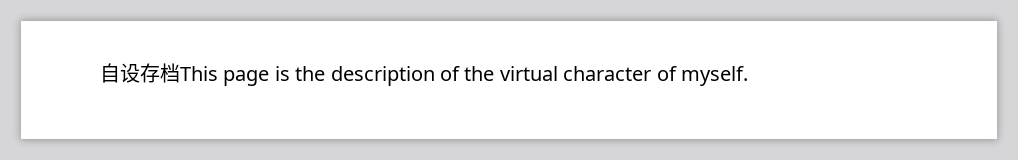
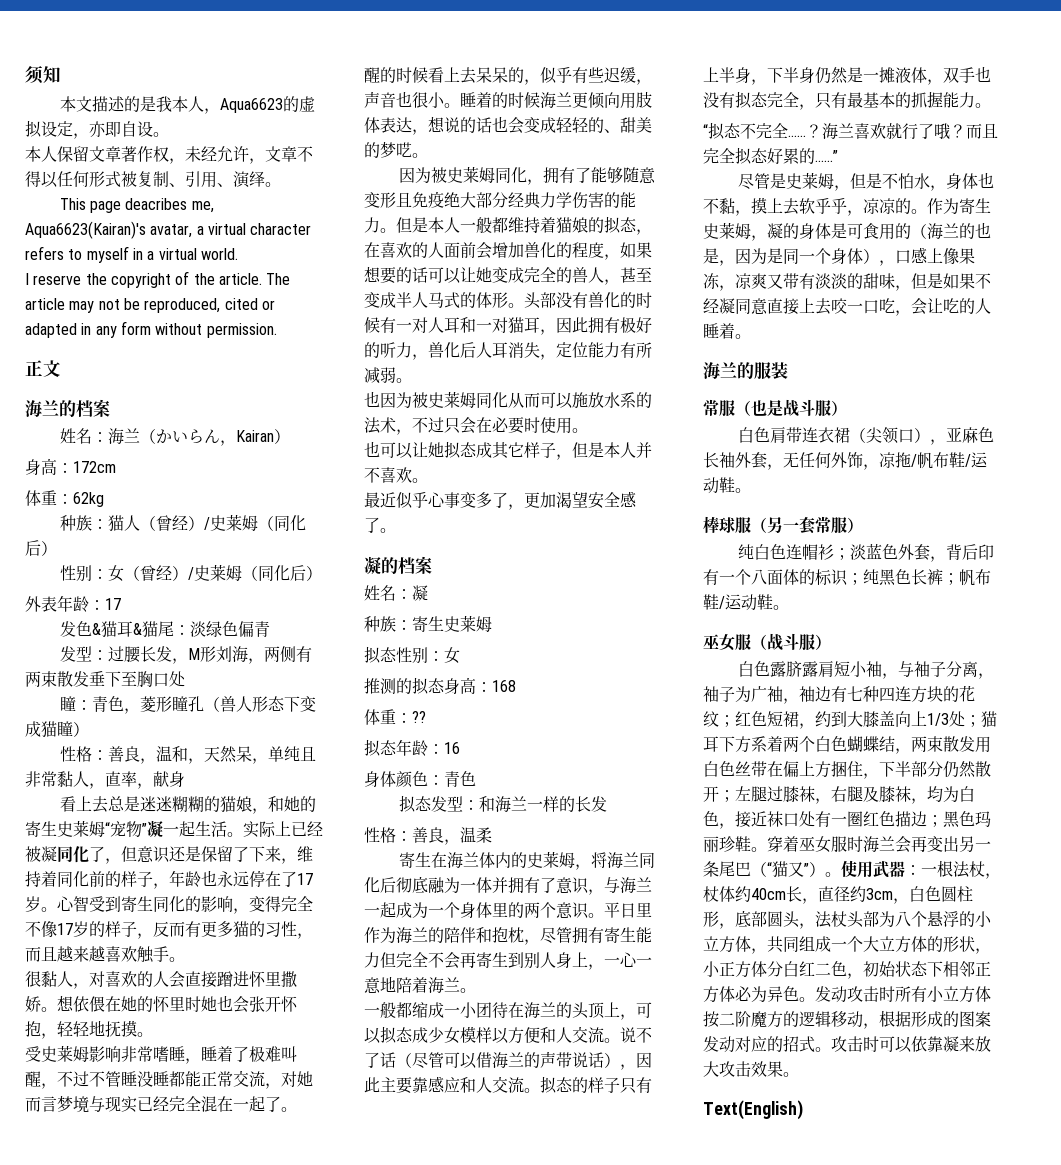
[100,63,749,86] 自设存档This page is the description of the virtual character of myself. -> [25,65,61,84] [59,96,315,114] [25,120,169,139] [25,146,313,164] [25,171,281,188] [59,198,214,213] [25,221,312,239] [25,246,238,263] [25,271,291,288] [25,298,275,313] [25,321,277,338] [25,360,61,377] [25,399,110,417] [59,428,290,446] [25,458,116,475] [25,490,104,507] [59,514,306,531] [25,540,57,556] [59,564,322,582] [25,595,121,613] [59,621,270,637] [59,646,312,664] [25,671,185,688] [59,696,316,714] [25,721,89,737] [59,746,316,764] [25,771,185,789] [59,796,316,814] [25,820,323,838] [25,846,313,864] [25,870,313,889] [25,896,313,914] [25,921,313,939] [25,946,185,963] [25,971,297,989] [25,995,298,1013] [25,1020,153,1039] [25,1045,297,1064] [25,1070,313,1089] [25,1095,297,1113] [364,67,652,85] [364,91,652,109] [364,116,652,135] [364,141,428,158] [398,166,656,185] [364,191,636,209] [364,216,652,235] [364,242,652,260] [364,266,652,285] [364,292,652,309] [364,317,652,335] [364,342,652,360] [364,367,412,384] [364,391,652,409] [364,417,588,435] [364,441,652,460] [364,467,428,483] [364,491,637,510] [364,517,396,533] [364,556,432,575] [364,585,428,601] [364,615,492,632] [364,646,460,664] [364,677,516,695] [364,709,426,725] [364,739,460,757] [364,771,476,788] [398,795,607,813] [364,827,492,845] [398,851,655,870] [364,876,652,895] [364,902,652,919] [364,927,652,945] [364,952,652,970] [364,976,476,994] [364,1002,652,1020] [364,1026,652,1044] [364,1051,652,1070] [364,1076,652,1094] [703,66,991,85] [703,91,991,110] [703,122,998,140] [703,147,838,165] [737,172,994,191] [703,197,991,216] [703,222,991,241] [703,247,975,266] [703,273,991,291] [703,298,991,316] [703,323,751,339] [703,362,788,379] [703,399,847,417] [737,427,994,445] [703,452,988,470] [703,477,751,494] [703,516,863,534] [737,543,994,562] [703,569,991,586] [703,594,789,611] [703,633,831,651] [737,661,994,679] [703,685,975,704] [703,711,997,729] [703,736,991,754] [703,761,991,779] [703,786,975,804] [703,811,991,829] [703,836,991,853] [703,860,1001,879] [703,886,973,904] [703,910,992,929] [703,936,991,954] [703,961,991,979] [703,986,991,1003] [703,1010,991,1029] [703,1035,991,1053] [703,1061,799,1077] [703,1100,803,1120] 须知 // 本文描述的是我本人，Aqua6623的虚拟设定，亦即自设。 // 本人保留文章著作权，未经允许，文章不得以任何形式被复制、引用、演绎。 // This page deacribes me, Aqua6623(Kairan)'s avatar, a virtual character refers to myself in a virtual world. // I reserve the copyright of the article. The article may not be reproduced, cited or adapted in any form without permission. // 正文 // 海兰的档案 // 姓名：海兰（かいらん，Kairan） // 身高：172cm // 体重：62kg // 种族：猫人（曾经）/史莱姆（同化后） // 性别：女（曾经）/史莱姆（同化后） // 外表年龄：17 // 发色&猫耳&猫尾：淡绿色偏青 // 发型：过腰长发，M形刘海，两侧有两束散发垂下至胸口处 // 瞳：青色，菱形瞳孔（兽人形态下变成猫瞳） // 性格：善良，温和，天然呆，单纯且非常黏人，直率，献身 // 看上去总是迷迷糊糊的猫娘，和她的寄生史莱姆“宠物”凝一起生活。实际上已经被凝同化了，但意识还是保留了下来，维持着同化前的样子，年龄也永远停在了17岁。心智受到寄生同化的影响，变得完全不像17岁的样子，反而有更多猫的习性，而且越来越喜欢触手。 // 很黏人，对喜欢的人会直接蹭进怀里撒娇。想依偎在她的怀里时她也会张开怀抱，轻轻地抚摸。 // 受史莱姆影响非常嗜睡，睡着了极难叫醒，不过不管睡没睡都能正常交流，对她而言梦境与现实已经完全混在一起了。 // 醒的时候看上去呆呆的，似乎有些迟缓，声音也很小。睡着的时候海兰更倾向用肢体表达，想说的话也会变成轻轻的、甜美的梦呓。 // 因为被史莱姆同化，拥有了能够随意变形且免疫绝大部分经典力学伤害的能力。但是本人一般都维持着猫娘的拟态，在喜欢的人面前会增加兽化的程度，如果想要的话可以让她变成完全的兽人，甚至变成半人马式的体形。头部没有兽化的时候有一对人耳和一对猫耳，因此拥有极好的听力，兽化后人耳消失，定位能力有所减弱。 // 也因为被史莱姆同化从而可以施放水系的法术，不过只会在必要时使用。 // 也可以让她拟态成其它样子，但是本人并不喜欢。 // 最近似乎心事变多了，更加渴望安全感了。 // 凝的档案 // 姓名：凝 // 种族：寄生史莱姆 // 拟态性别：女 // 推测的拟态身高：168 // 体重：?? // 拟态年龄：16 // 身体颜色：青色 // 拟态发型：和海兰一样的长发 // 性格：善良，温柔 // 寄生在海兰体内的史莱姆，将海兰同化后彻底融为一体并拥有了意识，与海兰一起成为一个身体里的两个意识。平日里作为海兰的陪伴和抱枕，尽管拥有寄生能力但完全不会再寄生到别人身上，一心一意地陪着海兰。 // 一般都缩成一小团待在海兰的头顶上，可以拟态成少女模样以方便和人交流。说不了话（尽管可以借海兰的声带说话），因此主要靠感应和人交流。拟态的样子只有上半身，下半身仍然是一摊液体，双手也没有拟态完全，只有最基本的抓握能力。 // “拟态不完全……？海兰喜欢就行了哦？而且完全拟态好累的……” // 尽管是史莱姆，但是不怕水，身体也不黏，摸上去软乎乎，凉凉的。作为寄生史莱姆，凝的身体是可食用的（海兰的也是，因为是同一个身体），口感上像果冻，凉爽又带有淡淡的甜味，但是如果不经凝同意直接上去咬一口吃，会让吃的人睡着。 // 海兰的服装 // 常服（也是战斗服） // 白色肩带连衣裙（尖领口），亚麻色长袖外套，无任何外饰，凉拖/帆布鞋/运动鞋。 // 棒球服（另一套常服） // 纯白色连帽衫；淡蓝色外套，背后印有一个八面体的标识；纯黑色长裤；帆布鞋/运动鞋。 // 巫女服（战斗服） // 白色露脐露肩短小袖，与袖子分离，袖子为广袖，袖边有七种四连方块的花纹；红色短裙，约到大膝盖向上1/3处；猫耳下方系着两个白色蝴蝶结，两束散发用白色丝带在偏上方捆住，下半部分仍然散开；左腿过膝袜，右腿及膝袜，均为白色，接近袜口处有一圈红色描边；黑色玛丽珍鞋。穿着巫女服时海兰会再变出另一条尾巴（“猫又”）。使用武器：一根法杖，杖体约40cm长，直径约3cm，白色圆柱形，底部圆头，法杖头部为八个悬浮的小立方体，共同组成一个大立方体的形状，小正方体分白红二色，初始状态下相邻正方体必为异色。发动攻击时所有小立方体按二阶魔方的逻辑移动，根据形成的图案发动对应的招式。攻击时可以依靠凝来放大攻击效果。 // Text(English)

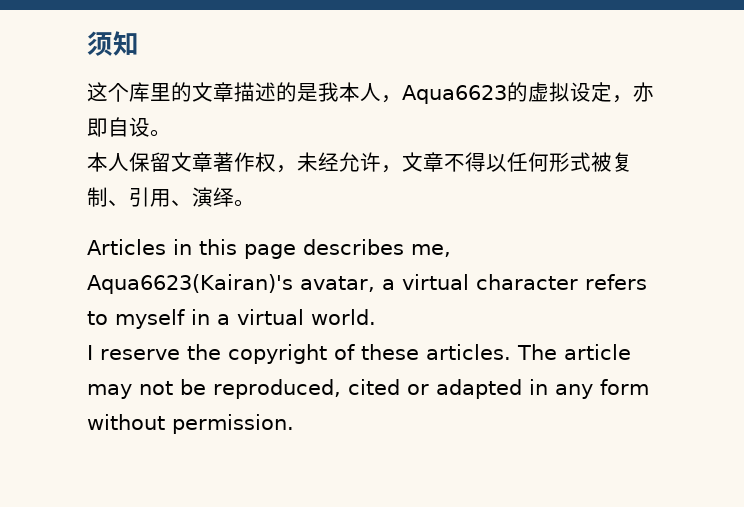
[59,96,92,112] 本文 -> [87,82,234,102] 这个库里的文章
[59,198,188,213] This page deacribes -> [87,239,404,259] Articles in this page describes
[193,273,262,285] the article. -> [361,344,511,360] these articles.
[25,360,61,377] [25,399,110,417] [59,428,290,446] [25,458,116,475] [25,490,104,507] [59,514,306,531] [25,540,57,556] [59,564,322,582] [25,595,121,613] [59,621,270,637] [59,646,312,664] [25,671,185,688] [59,696,316,714] [25,721,89,737] [59,746,316,764] [25,771,185,789] [59,796,316,814] [25,820,323,838] [25,846,313,864] [25,870,313,889] [25,896,313,914] [25,921,313,939] [25,946,185,963] [25,971,297,989] [25,995,298,1013] [25,1020,153,1039] [25,1045,297,1064] [25,1070,313,1089] [25,1095,297,1113] [364,67,652,85] [364,91,652,109] [364,116,652,135] [364,141,428,158] [398,166,656,185] [364,191,636,209] [364,216,652,235] [364,242,652,260] [364,266,652,285] [364,292,652,309] [364,317,652,335] [364,342,652,360] [364,367,412,384] [364,391,652,409] [364,417,588,435] [364,441,652,460] [364,467,428,483] [364,491,637,510] [364,517,396,533] [364,556,432,575] [364,585,428,601] [364,615,492,632] [364,646,460,664] [364,677,516,695] [364,709,426,725] [364,739,460,757] [364,771,476,788] [398,795,607,813] [364,827,492,845] [398,851,655,870] [364,876,652,895] [364,902,652,919] [364,927,652,945] [364,952,652,970] [364,976,476,994] [364,1002,652,1020] [364,1026,652,1044] [364,1051,652,1070] [364,1076,652,1094] [703,66,991,85] [703,91,991,110] [703,122,998,140] [703,147,838,165] [737,172,994,191] [703,197,991,216] [703,222,991,241] [703,247,975,266] [703,273,991,291] [703,298,991,316] [703,323,751,339] [703,362,788,379] [703,399,847,417] [737,427,994,445] [703,452,988,470] [703,477,751,494] [703,516,863,534] [737,543,994,562] [703,569,991,586] [703,594,789,611] [703,633,831,651] [737,661,994,679] [703,685,975,704] [703,711,997,729] [703,736,991,754] [703,761,991,779] [703,786,975,804] [703,811,991,829] [703,836,991,853] [703,860,1001,879] [703,886,973,904] [703,910,992,929] [703,936,991,954] [703,961,991,979] [703,986,991,1003] [703,1010,991,1029] [703,1035,991,1053] [703,1061,799,1077] [703,1100,803,1120] // 正文 // 海兰的档案 // 姓名：海兰（かいらん，Kairan） // 身高：172cm // 体重：62kg // 种族：猫人（曾经）/史莱姆（同化后） // 性别：女（曾经）/史莱姆（同化后） // 外表年龄：17 // 发色&猫耳&猫尾：淡绿色偏青 // 发型：过腰长发，M形刘海，两侧有两束散发垂下至胸口处 // 瞳：青色，菱形瞳孔（兽人形态下变成猫瞳） // 性格：善良，温和，天然呆，单纯且非常黏人，直率，献身 // 看上去总是迷迷糊糊的猫娘，和她的寄生史莱姆“宠物”凝一起生活。实际上已经被凝同化了，但意识还是保留了下来，维持着同化前的样子，年龄也永远停在了17岁。心智受到寄生同化的影响，变得完全不像17岁的样子，反而有更多猫的习性，而且越来越喜欢触手。 // 很黏人，对喜欢的人会直接蹭进怀里撒娇。想依偎在她的怀里时她也会张开怀抱，轻轻地抚摸。 // 受史莱姆影响非常嗜睡，睡着了极难叫醒，不过不管睡没睡都能正常交流，对她而言梦境与现实已经完全混在一起了。 // 醒的时候看上去呆呆的，似乎有些迟缓，声音也很小。睡着的时候海兰更倾向用肢体表达，想说的话也会变成轻轻的、甜美的梦呓。 // 因为被史莱姆同化，拥有了能够随意变形且免疫绝大部分经典力学伤害的能力。但是本人一般都维持着猫娘的拟态，在喜欢的人面前会增加兽化的程度，如果想要的话可以让她变成完全的兽人，甚至变成半人马式的体形。头部没有兽化的时候有一对人耳和一对猫耳，因此拥有极好的听力，兽化后人耳消失，定位能力有所减弱。 // 也因为被史莱姆同化从而可以施放水系的法术，不过只会在必要时使用。 // 也可以让她拟态成其它样子，但是本人并不喜欢。 // 最近似乎心事变多了，更加渴望安全感了。 // 凝的档案 // 姓名：凝 // 种族：寄生史莱姆 // 拟态性别：女 // 推测的拟态身高：168 // 体重：?? // 拟态年龄：16 // 身体颜色：青色 // 拟态发型：和海兰一样的长发 // 性格：善良，温柔 // 寄生在海兰体内的史莱姆，将海兰同化后彻底融为一体并拥有了意识，与海兰一起成为一个身体里的两个意识。平日里作为海兰的陪伴和抱枕，尽管拥有寄生能力但完全不会再寄生到别人身上，一心一意地陪着海兰。 // 一般都缩成一小团待在海兰的头顶上，可以拟态成少女模样以方便和人交流。说不了话（尽管可以借海兰的声带说话），因此主要靠感应和人交流。拟态的样子只有上半身，下半身仍然是一摊液体，双手也没有拟态完全，只有最基本的抓握能力。 // “拟态不完全……？海兰喜欢就行了哦？而且完全拟态好累的……” // 尽管是史莱姆，但是不怕水，身体也不黏，摸上去软乎乎，凉凉的。作为寄生史莱姆，凝的身体是可食用的（海兰的也是，因为是同一个身体），口感上像果冻，凉爽又带有淡淡的甜味，但是如果不经凝同意直接上去咬一口吃，会让吃的人睡着。 // 海兰的服装 // 常服（也是战斗服） // 白色肩带连衣裙（尖领口），亚麻色长袖外套，无任何外饰，凉拖/帆布鞋/运动鞋。 // 棒球服（另一套常服） // 纯白色连帽衫；淡蓝色外套，背后印有一个八面体的标识；纯黑色长裤；帆布鞋/运动鞋。 // 巫女服（战斗服） // 白色露脐露肩短小袖，与袖子分离，袖子为广袖，袖边有七种四连方块的花纹；红色短裙，约到大膝盖向上1/3处；猫耳下方系着两个白色蝴蝶结，两束散发用白色丝带在偏上方捆住，下半部分仍然散开；左腿过膝袜，右腿及膝袜，均为白色，接近袜口处有一圈红色描边；黑色玛丽珍鞋。穿着巫女服时海兰会再变出另一条尾巴（“猫又”）。使用武器：一根法杖，杖体约40cm长，直径约3cm，白色圆柱形，底部圆头，法杖头部为八个悬浮的小立方体，共同组成一个大立方体的形状，小正方体分白红二色，初始状态下相邻正方体必为异色。发动攻击时所有小立方体按二阶魔方的逻辑移动，根据形成的图案发动对应的招式。攻击时可以依靠凝来放大攻击效果。 // Text(English) -> (294, 424) none

